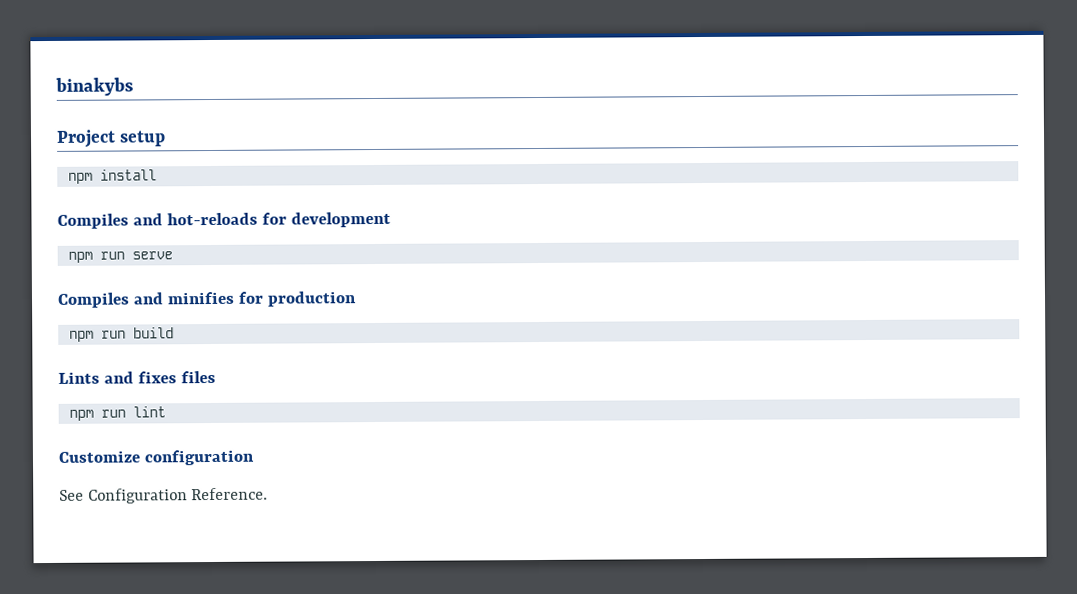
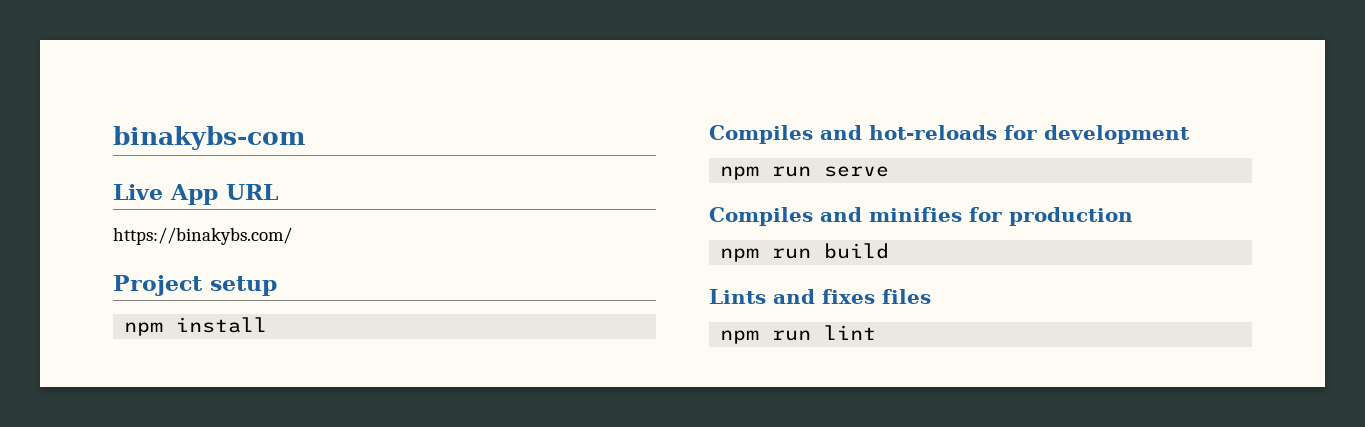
[55,77,134,96] binakybs -> [113,126,305,150] [113,184,278,205] [113,227,292,245] binakybs-com // Live App URL // https://binakybs.com/
[58,449,255,466] [59,487,269,504] // Customize configuration // See Configuration Reference. -> (877, 332) none

